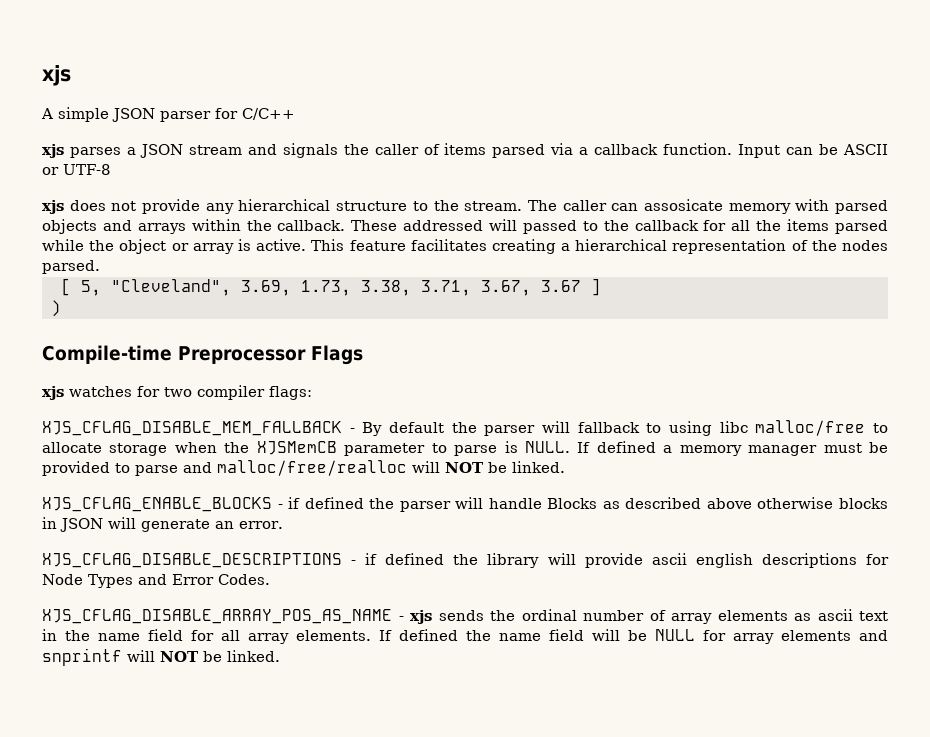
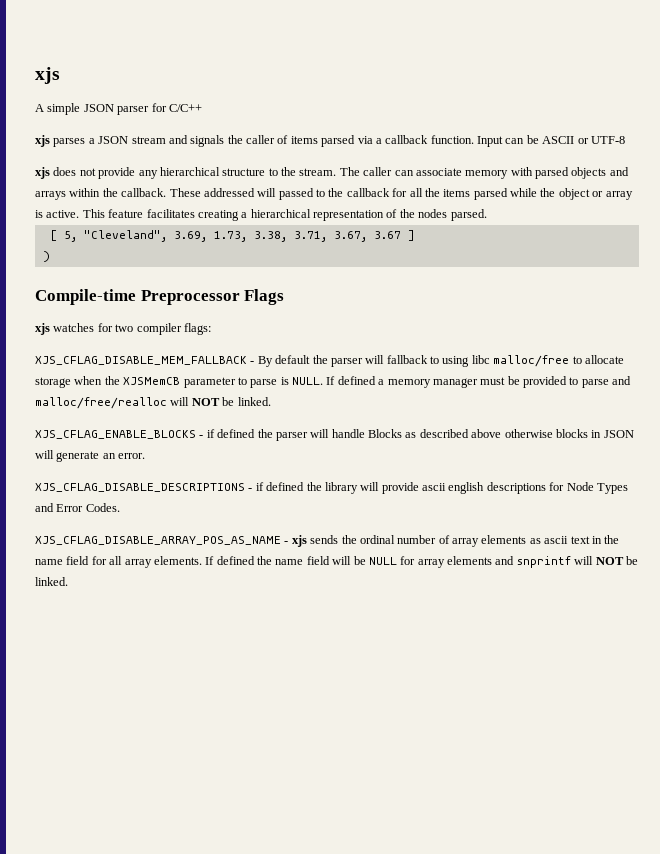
[643,199,723,211] assosicate -> [415,168,462,176] associate

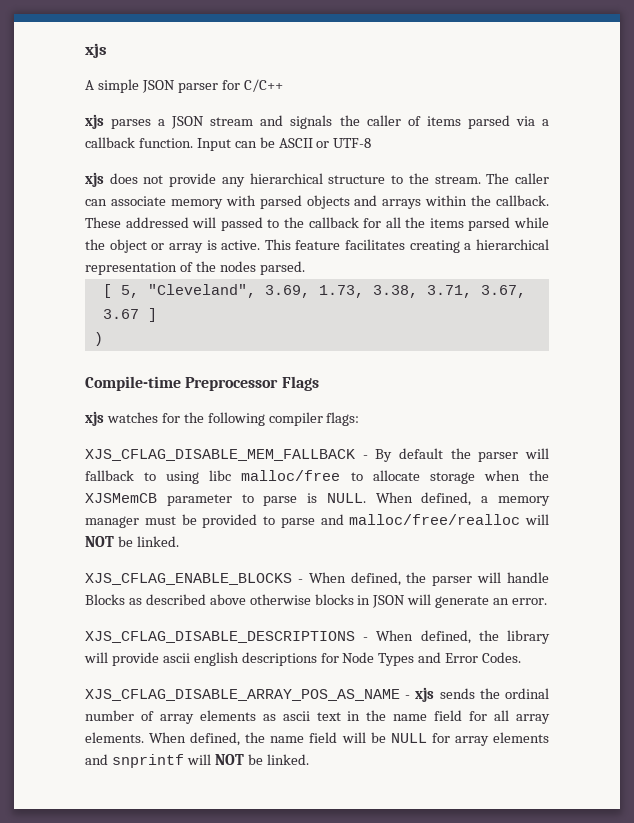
[115,324,134,332] two -> [183,412,265,426] the following
[326,376,376,385] If defined -> [375,492,472,506] When defined,
[206,429,256,438] if defined -> [308,572,401,586] When defined,
[255,482,305,491] if defined -> [376,630,471,644] When defined,
[205,556,255,565] If defined -> [149,732,241,746] When defined,

